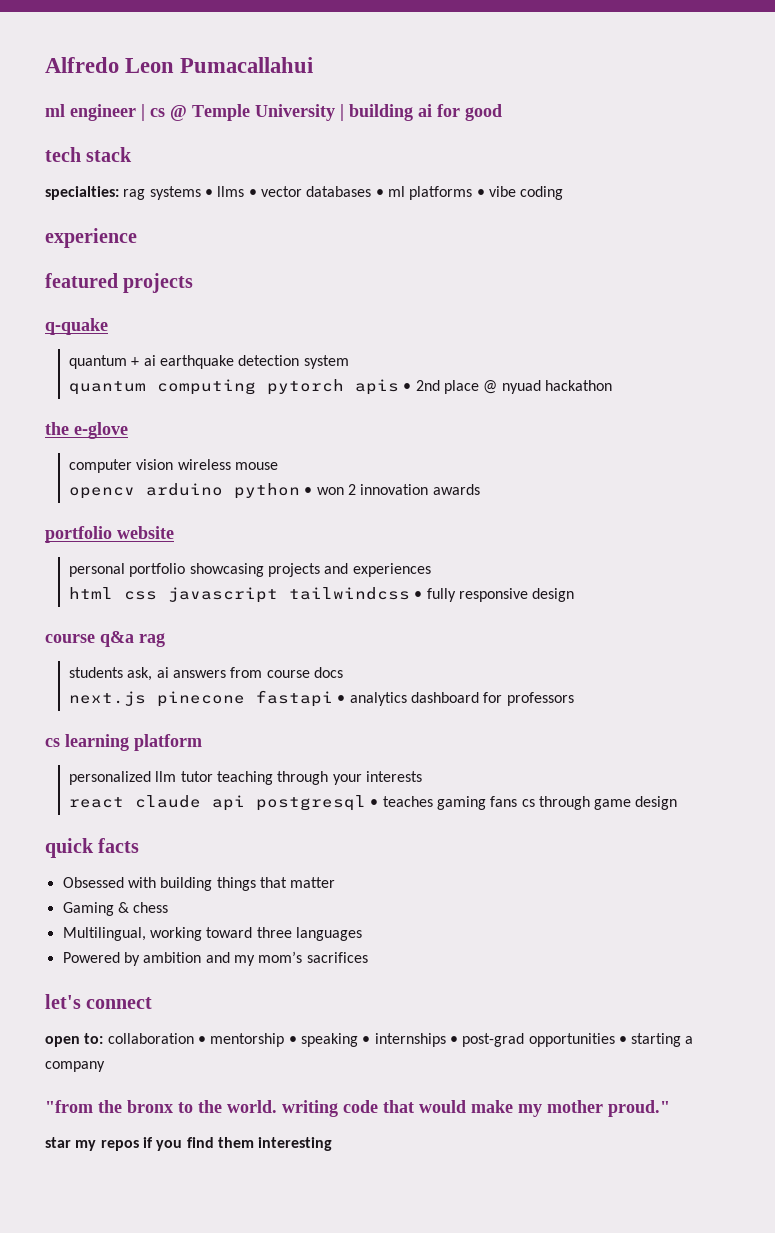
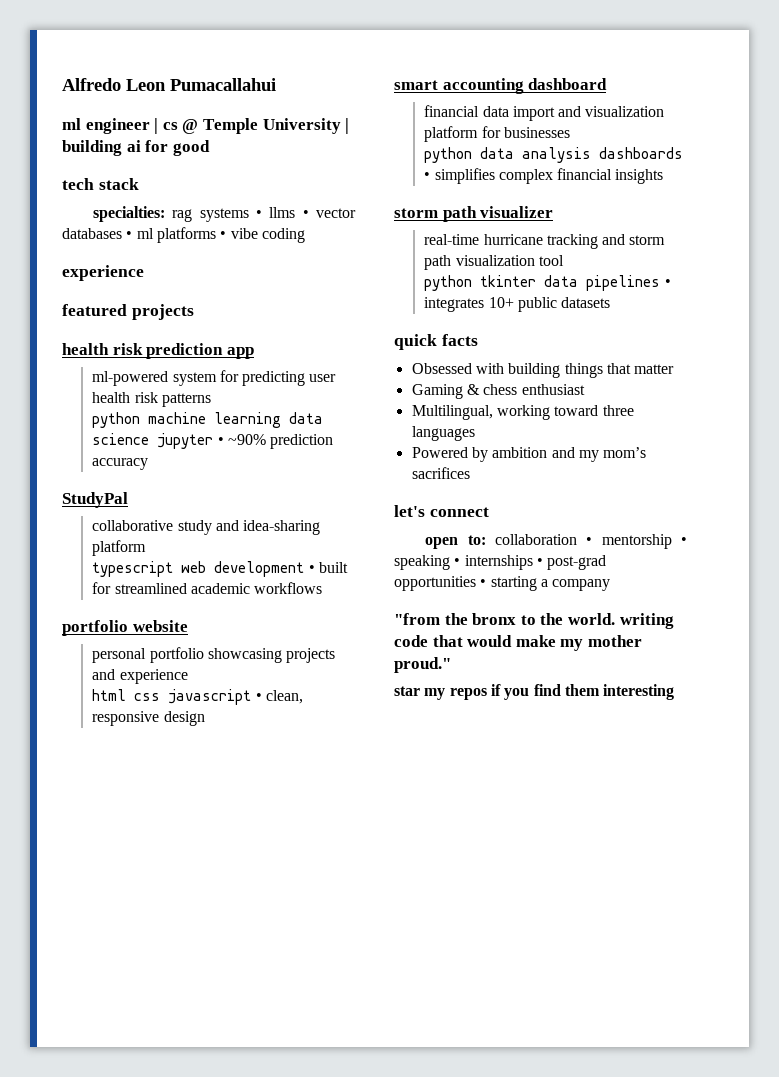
[45,318,108,335] [68,355,349,369] [68,379,612,395] [45,422,128,439] [68,459,278,473] [68,483,480,499] q-quake // quantum + ai earthquake detection system // quantum computing pytorch apis • 2nd place @ nyuad hackathon // the e-glove // computer vision wireless mouse // opencv arduino python • won 2 innovation awards -> [62,343,254,359] [92,370,337,386] [92,392,211,407] [92,412,324,428] [92,433,334,449] [92,458,149,470] [62,492,128,508] [92,520,321,535] [92,540,147,556] [92,561,348,577] [92,582,323,594] health risk prediction app // ml-powered system for predicting user health risk patterns // python machine learning data science jupyter • ~90% prediction accuracy // StudyPal // collaborative study and idea-sharing platform // typescript web development • built for streamlined academic workflows
[352,563,431,577] experiences -> [119,669,188,684] experience
[288,587,456,602] tailwindcss • fully -> [255,690,303,704] • clean,
[45,631,165,647] [68,667,343,681] [68,690,574,707] [45,734,202,751] [68,771,422,785] [68,795,678,811] course q&a rag // students ask, ai answers from course docs // next.js pinecone fastapi • analytics dashboard for professors // cs learning platform // personalized llm tutor teaching through your interests // react claude api postgresql • teaches gaming fans cs through game design -> [394,78,608,94] [424,105,665,121] [424,126,570,142] [424,147,684,163] [424,168,664,184] [394,206,554,222] [424,234,666,249] [424,255,564,270] [424,275,671,291] [424,297,611,312] smart accounting dashboard // financial data import and visualization platform for businesses // python data analysis dashboards • simplifies complex financial insights // storm path visualizer // real-time hurricane tracking and storm path visualization tool // python tkinter data pipelines • integrates 10+ public datasets
(169, 907) none -> [521,384,585,395] enthusiast

